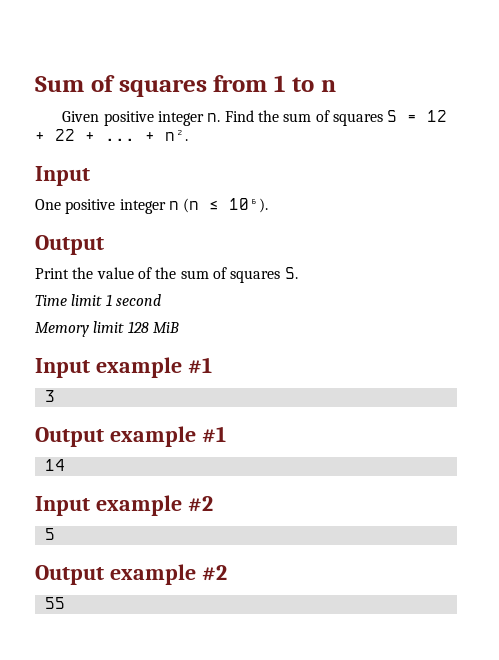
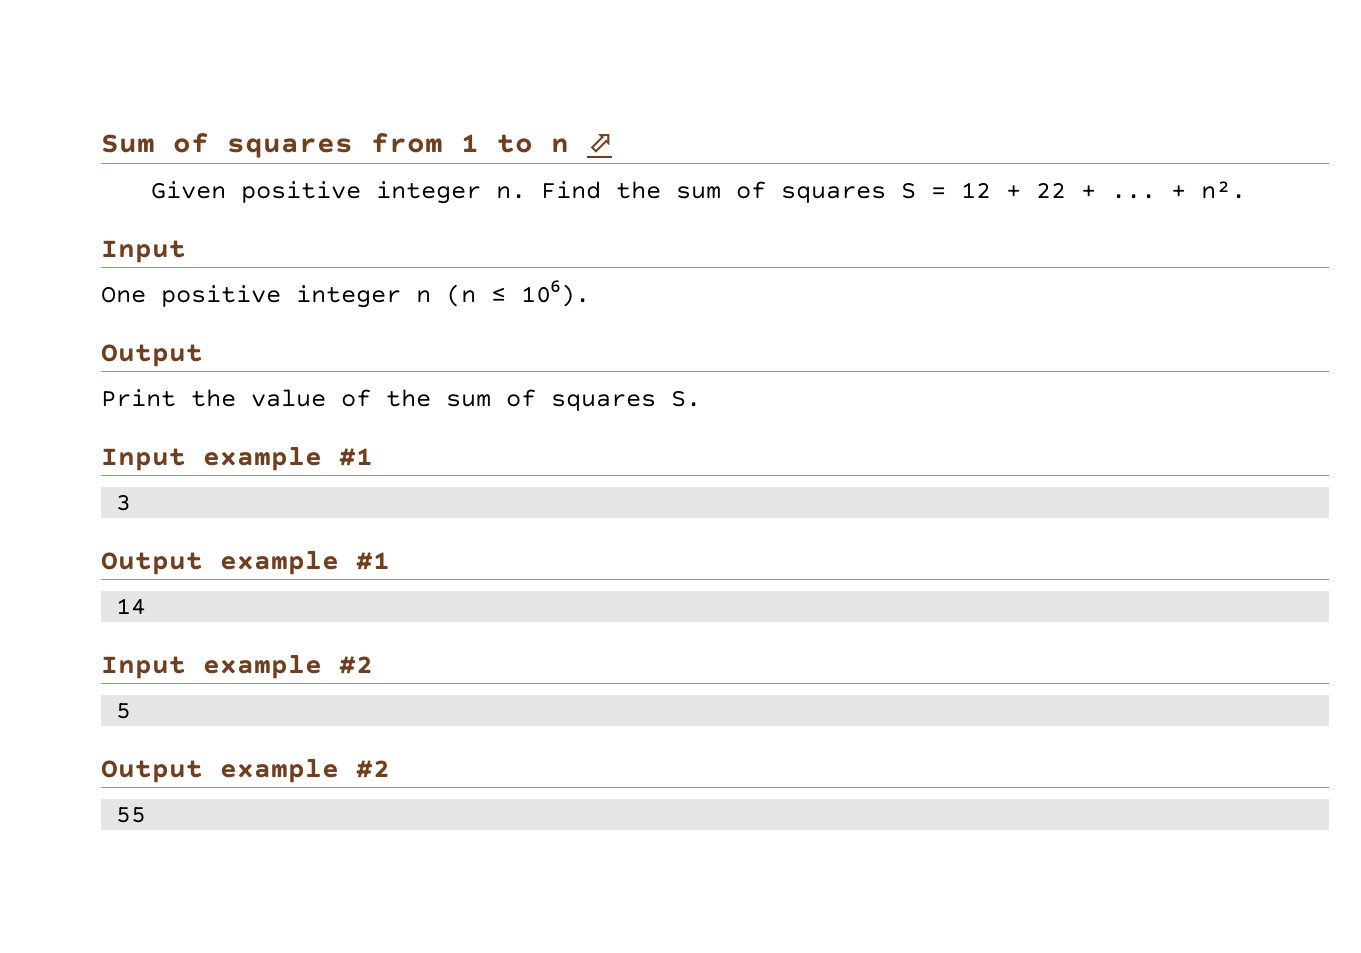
(336, 86) none -> [587,134,612,153] ⬀
[35,294,161,306] [35,321,179,337] // Time limit 1 second // Memory limit 128 MiB -> (701, 398) none

